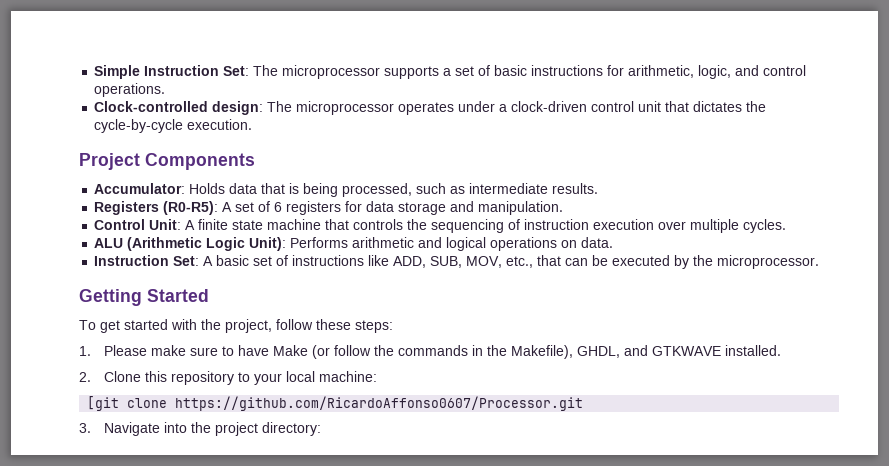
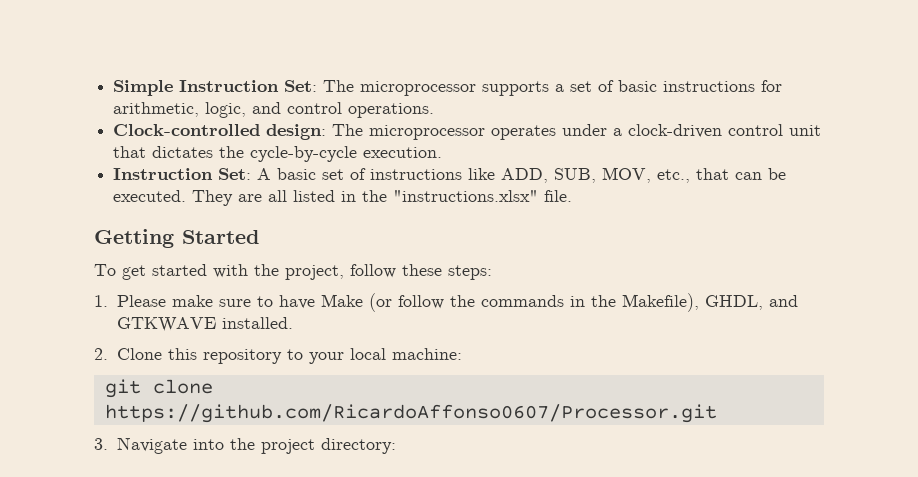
[79,153,255,170] [94,183,599,197] [94,201,564,215] [94,219,787,233] [94,237,614,251] // Project Components // Accumulator: Holds data that is being processed, such as intermediate results. // Registers (R0-R5): A set of 6 registers for data storage and manipulation. // Control Unit: A finite state machine that controls the sequencing of instruction execution over multiple cycles. // ALU (Arithmetic Logic Unit): Performs arithmetic and logical operations on data. -> (443, 152) none
[612,255,820,269] executed by the microprocessor. -> [113,190,573,206] executed. They are all listed in the "instructions.xlsx" file.
[87,396,120,411] [git -> [104,379,141,398] git

